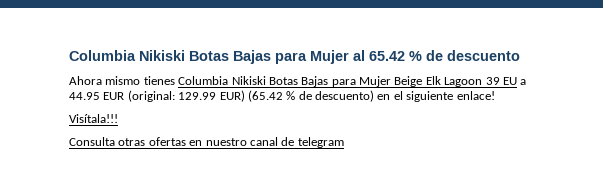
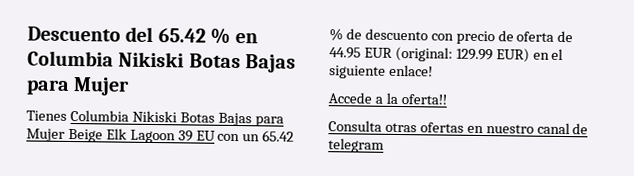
[69,50,520,64] [69,76,175,85] Columbia Nikiski Botas Bajas para Mujer al 65.42 % de descuento // Ahora mismo tienes -> [27,26,259,44] [27,50,296,73] [26,77,131,96] [26,110,67,121] Descuento del 65.42 % en Columbia Nikiski Botas Bajas para Mujer // Tienes
[520,79,527,85] a -> [217,130,295,142] [329,28,574,45] con un 65.42 % de descuento con precio de oferta de
[247,90,374,102] (65.42 % de descuento) -> (530, 55) none
[69,114,118,123] Visítala!!! -> [328,92,447,105] Accede a la oferta!!

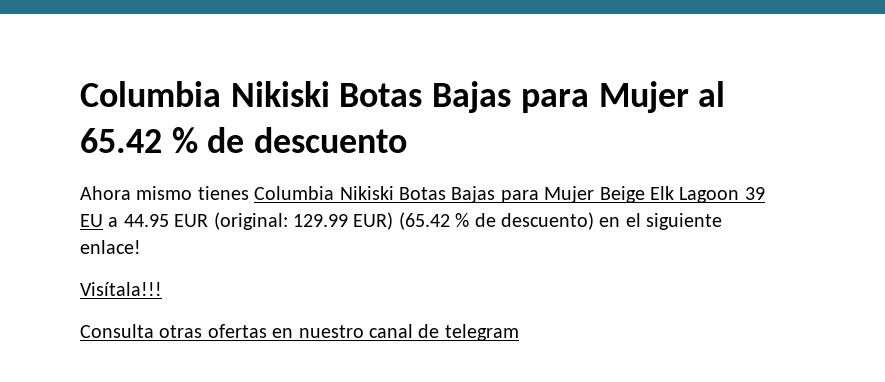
[27,26,259,44] [27,50,296,73] [26,77,131,96] [26,110,67,121] Descuento del 65.42 % en Columbia Nikiski Botas Bajas para Mujer // Tienes -> [80,81,726,113] [80,127,408,153] [80,186,249,200] Columbia Nikiski Botas Bajas para Mujer al 65.42 % de descuento // Ahora mismo tienes
[217,130,295,142] [329,28,574,45] con un 65.42 % de descuento con precio de oferta de -> [108,217,119,227] a
(530, 55) none -> [398,212,594,230] (65.42 % de descuento)
[328,92,447,105] Accede a la oferta!! -> [80,282,162,296] Visítala!!!

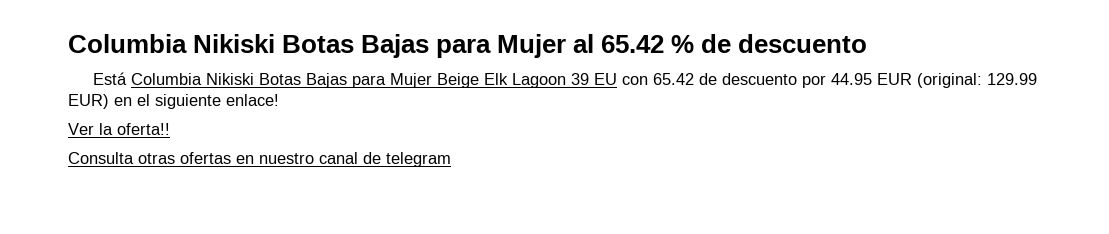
[80,186,249,200] Ahora mismo tienes -> [93,72,128,85] Está
[108,217,119,227] a -> [622,73,827,88] con 65.42 de descuento por
[398,212,594,230] (65.42 % de descuento) -> (109, 101) none
[80,282,162,296] Visítala!!! -> [68,123,170,135] Ver la oferta!!

